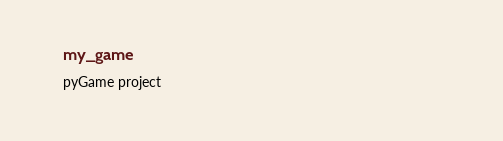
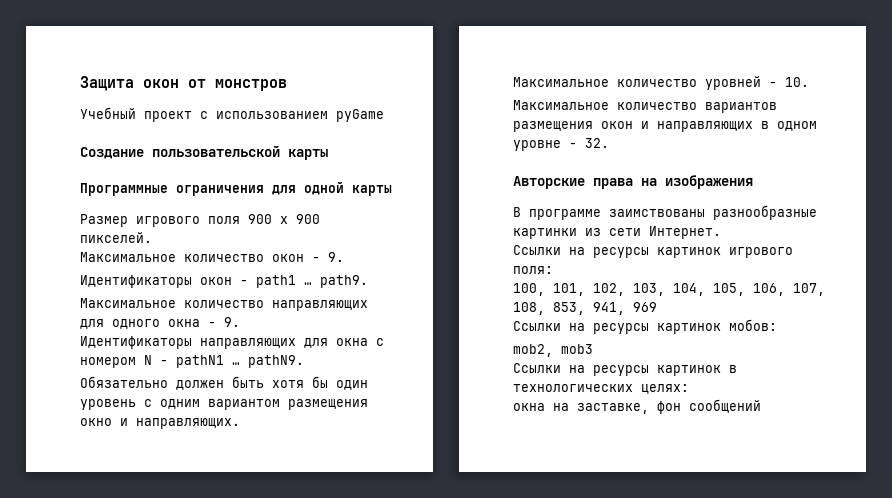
[63,52,134,64] [63,76,161,90] my_game // pyGame project -> [80,76,287,91] [80,107,384,122] [80,146,328,160] [80,182,392,196] [80,214,320,227] [80,232,152,243] [80,252,344,262] [80,275,368,288] [80,298,368,311] [80,317,240,329] [80,336,384,349] [80,355,304,368] [80,376,368,390] [80,399,368,410] [80,418,240,429] [513,76,809,90] [513,100,777,113] [513,121,817,132] [513,138,609,151] [513,175,753,189] [513,205,817,220] [513,226,721,239] [513,245,793,258] [513,266,553,274] [513,283,825,296] [513,302,657,315] [513,319,777,334] [513,344,593,357] [513,363,737,376] [513,384,689,394] [513,399,761,414] Защита окон от монстров // Учебный проект с использованием pyGame // Создание пользовательской карты // Программные ограничения для одной карты // Размер игрового поля 900 х 900 пикселей. // Максимальное количество окон - 9. // Идентификаторы окон - path1 … path9. // Максимальное количество направляющих для одного окна - 9. // Идентификаторы направляющих для окна с номером N - pathN1 … pathN9. // Обязательно должен быть хотя бы один уровень с одним вариантом размещения окно и направляющих. // Максимальное количество уровней - 10. // Максимальное количество вариантов размещения окон и направляющих в одном уровне - 32. // Авторские права на изображения // В программе заимствованы разнообразные картинки из сети Интернет. // Ссылки на ресурсы картинок игрового поля: // 100, 101, 102, 103, 104, 105, 106, 107, 108, 853, 941, 969 // Ссылки на ресурсы картинок мобов: // mob2, mob3 // Ссылки на ресурсы картинок в технологических целях: // окна на заставке, фон сообщений

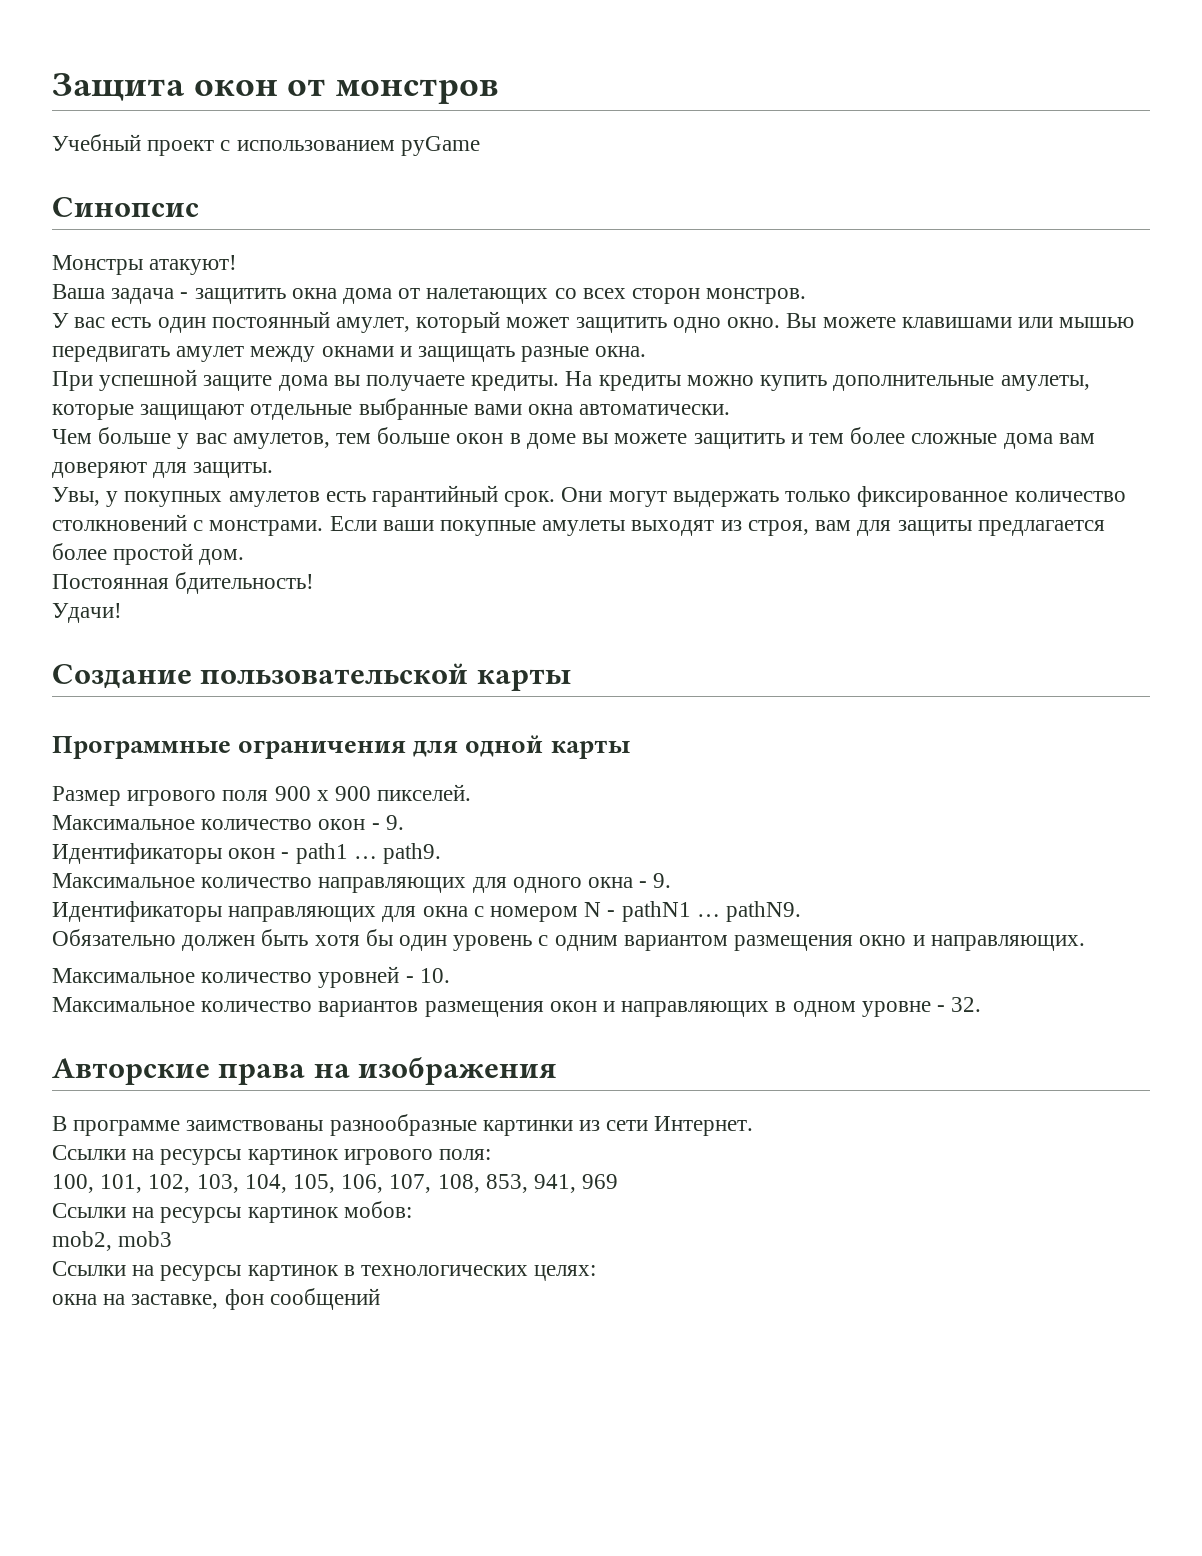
(384, 115) none -> [52,197,199,217] [52,255,238,275] [52,284,807,304] [52,311,1135,333] [52,346,647,362] [52,369,1090,391] [52,398,731,420] [52,427,1095,449] [52,462,274,478] [52,485,1126,507] [52,514,1105,536] [52,543,245,565] [52,572,315,594] [52,603,122,623] // Синопсис // Монстры атакуют! // Ваша задача - защитить окна дома от налетающих со всех сторон монстров. // У вас есть один постоянный амулет, который может защитить одно окно. Вы можете клавишами или мышью передвигать амулет между окнами и защищать разные окна. // При успешной защите дома вы получаете кредиты. На кредиты можно купить дополнительные амулеты, которые защищают отдельные выбранные вами окна автоматически. // Чем больше у вас амулетов, тем больше окон в доме вы можете защитить и тем более сложные дома вам доверяют для защиты. // Увы, у покупных амулетов есть гарантийный срок. Они могут выдержать только фиксированное количество столкновений с монстрами. Если ваши покупные амулеты выходят из строя, вам для защиты предлагается более простой дом. // Постоянная бдительность! // Удачи!

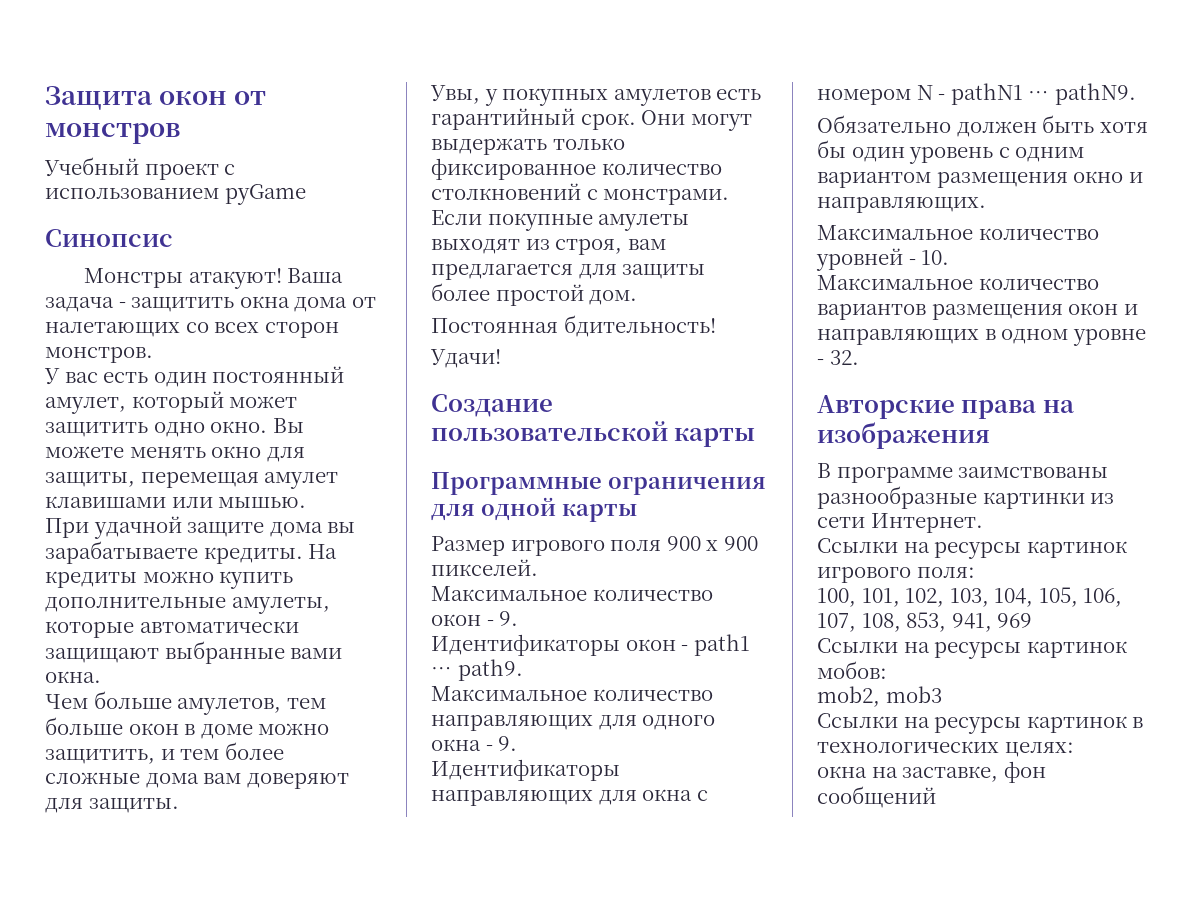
(238, 265) // -> (282, 278) none
[901,317,1135,328] [52,346,647,362] клавишами или мышью передвигать амулет между окнами и защищать разные окна. -> [129,446,305,462] [45,472,339,489] [45,496,307,508] менять окно для защиты, перемещая амулет клавишами или мышью.
[99,369,198,391] успешной -> [93,516,182,539] удачной
[366,375,466,391] получаете -> [45,541,198,564] зарабатываете
[140,398,731,420] защищают отдельные выбранные вами окна автоматически. -> [139,621,299,633] [45,641,343,664] [45,671,101,683] автоматически защищают выбранные вами окна.
[177,433,227,449] у вас -> (172, 700) none
[582,433,785,449] вы можете защитить -> [258,723,330,735] [45,749,155,764] можно защитить,
[382,520,434,531] ваши -> (482, 217) none
(852, 525) none -> [431,264,573,280] предлагается
[977,520,1105,536] предлагается -> (706, 271) none

